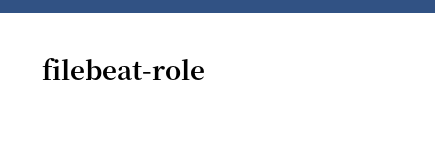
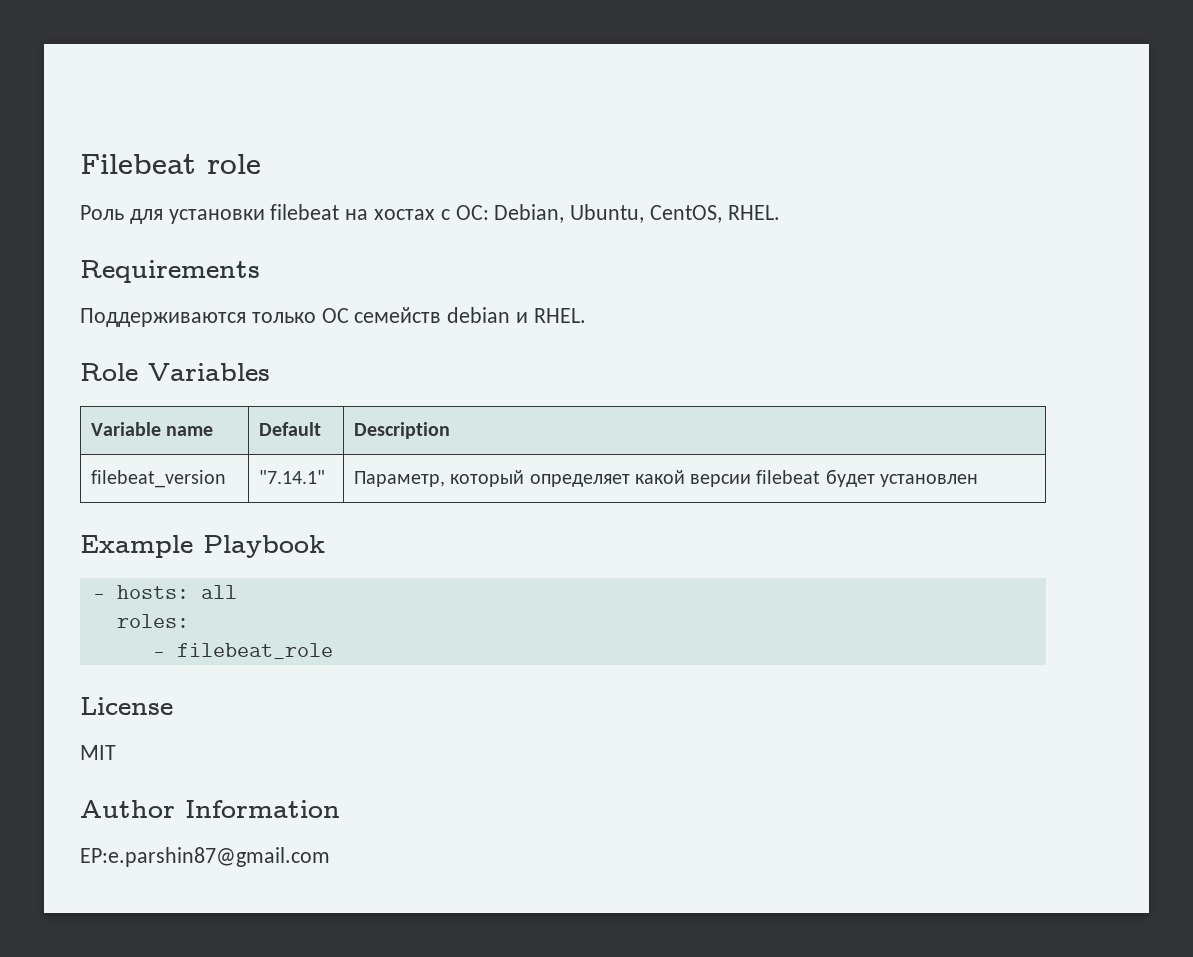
[42,58,205,80] filebeat-role -> [80,154,261,174] [80,204,780,224] [80,260,260,283] [80,307,586,327] [80,363,270,381] [91,422,214,436] [259,422,322,436] [354,422,451,439] [91,470,227,488] [259,470,326,484] [354,469,978,487] [80,535,325,558] [92,585,237,599] [116,614,189,628] [152,643,333,659] [80,697,173,715] [80,745,116,760] [80,800,340,818] [80,847,330,867] Filebeat role // Роль для установки filebeat на хостах с ОС: Debian, Ubuntu, CentOS, RHEL. // Requirements // Поддерживаются только ОС семейств debian и RHEL. // Role Variables // Variable name | Default | Description // filebeat_version | "7.14.1" | Параметр, который определяет какой версии filebeat будет установлен // Example Playbook // - hosts: all // roles: // - filebeat_role // License // MIT // Author Information // EP:e.parshin87@gmail.com

